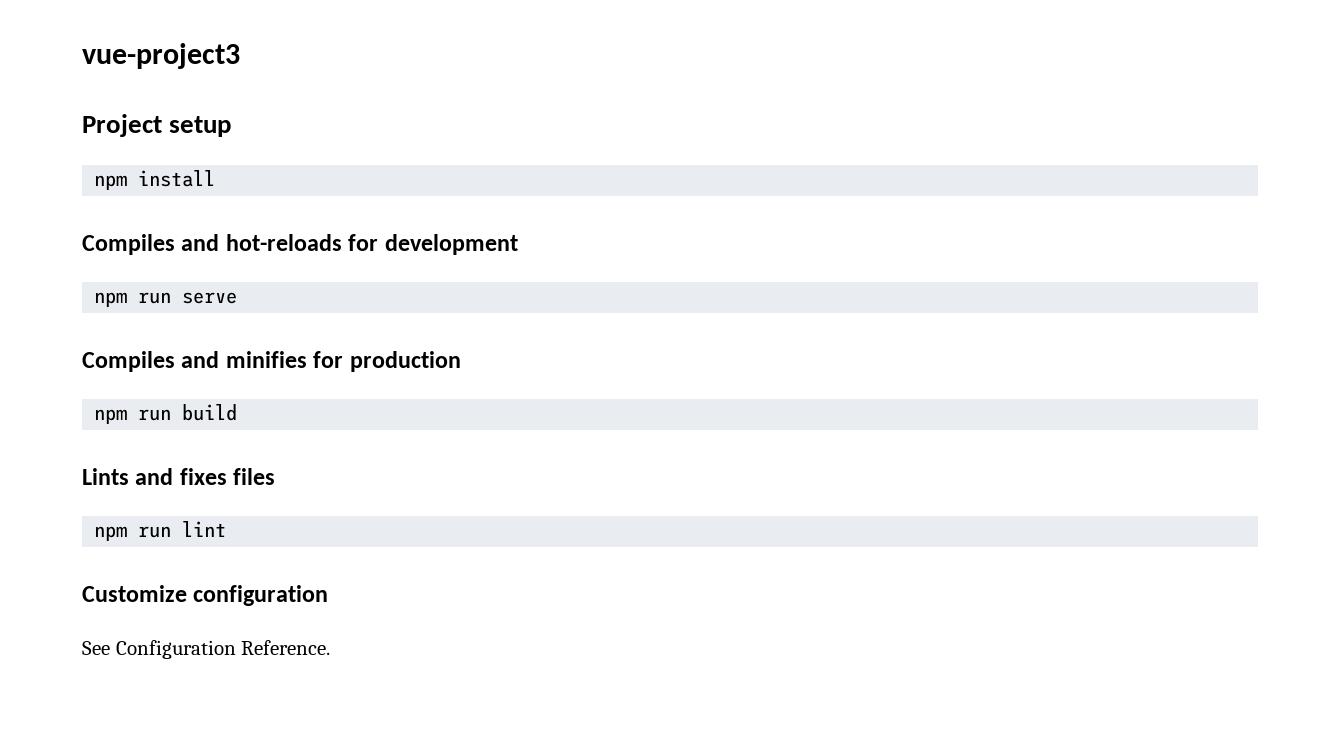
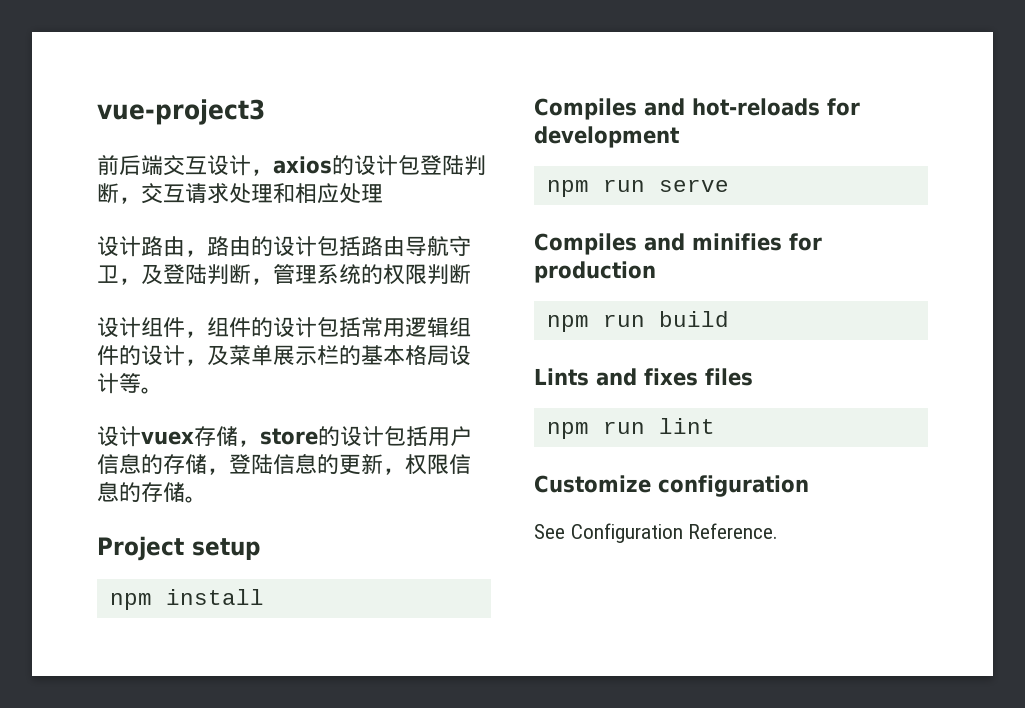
(240, 56) none -> [97,154,486,176] [97,183,383,204] [97,236,471,257] [97,264,471,285] [97,317,471,338] [97,345,471,366] [97,373,163,394] [97,426,472,447] [97,453,471,475] [97,481,207,503] // 前后端交互设计，axios的设计包登陆判断，交互请求处理和相应处理 // 设计路由，路由的设计包括路由导航守卫，及登陆判断，管理系统的权限判断 // 设计组件，组件的设计包括常用逻辑组件的设计，及菜单展示栏的基本格局设计等。 // 设计vuex存储，store的设计包括用户信息的存储，登陆信息的更新，权限信息的存储。

